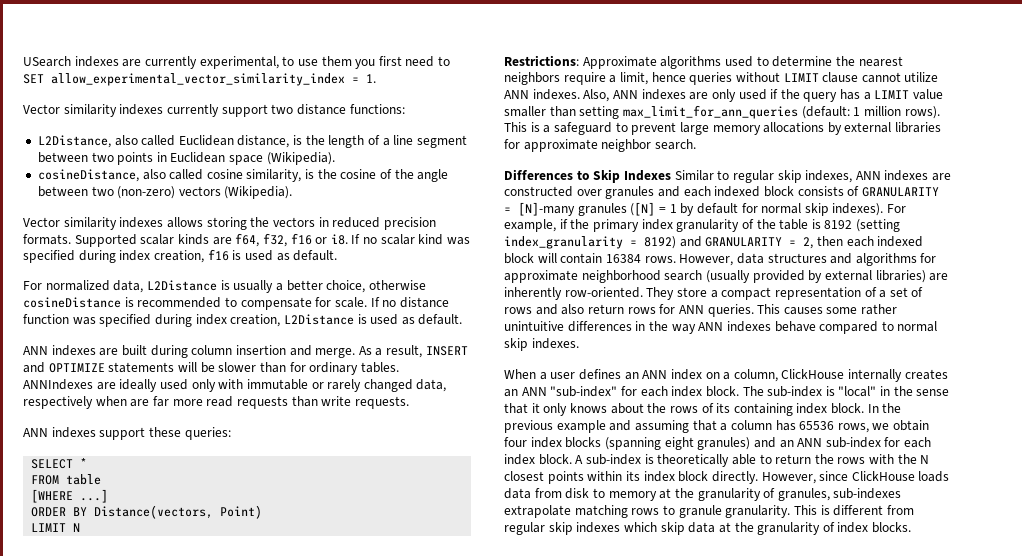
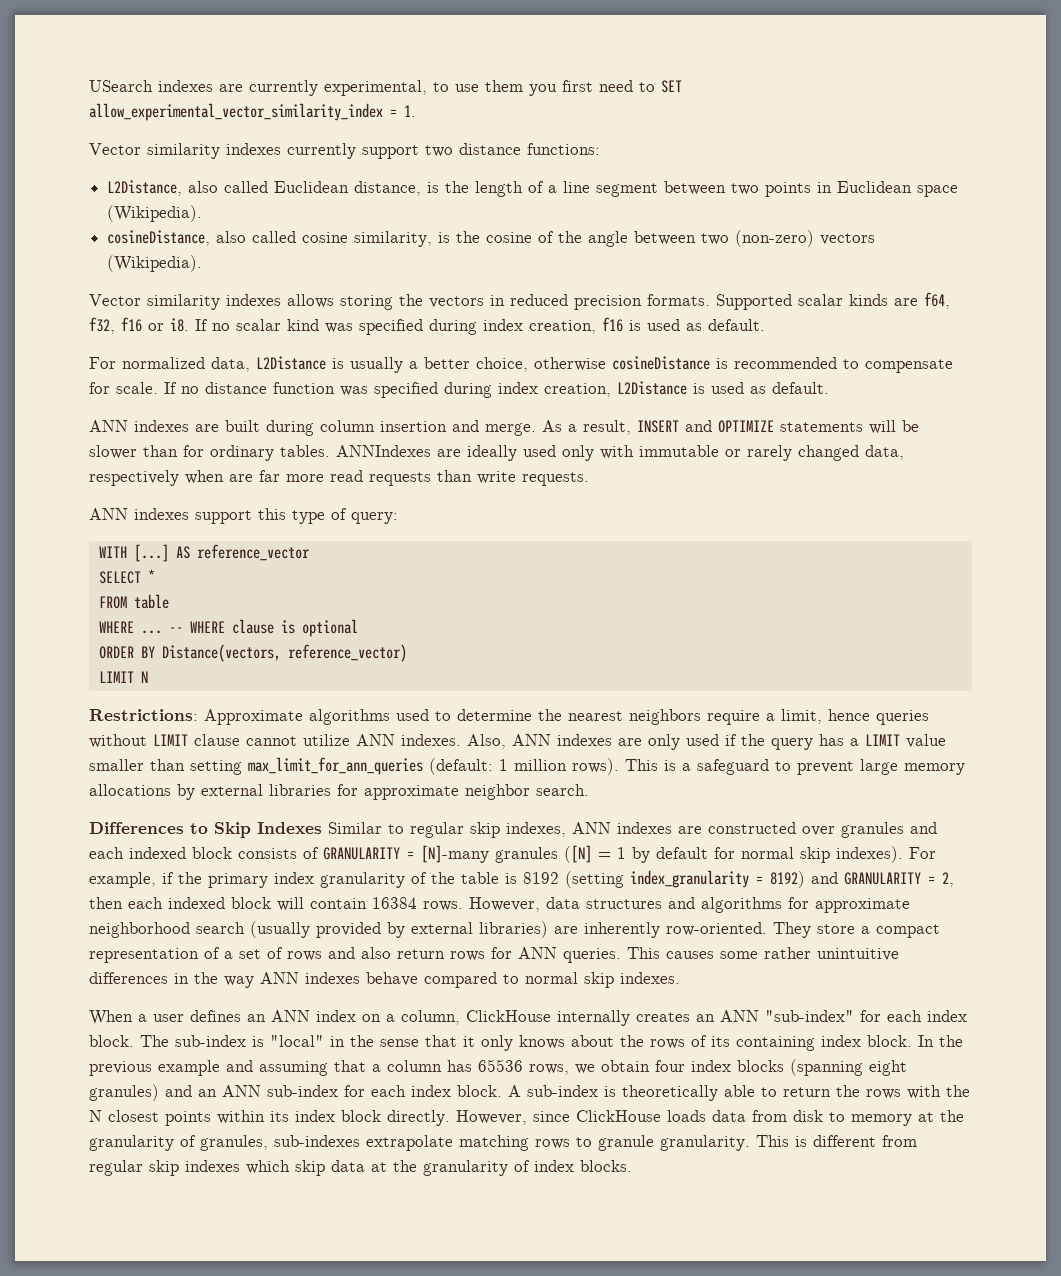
[148,427,231,440] [31,458,88,469] [31,474,102,485] [31,489,109,503] these queries: // SELECT * // FROM table // [WHERE ...] -> [258,508,398,524] [98,544,310,562] [98,569,155,584] [98,594,169,609] [98,619,358,637] this type of query: // WITH [...] AS reference_vector // SELECT * // FROM table // WHERE ... -- WHERE clause is optional
[220,505,263,519] Point) -> [287,644,407,662] reference_vector)

